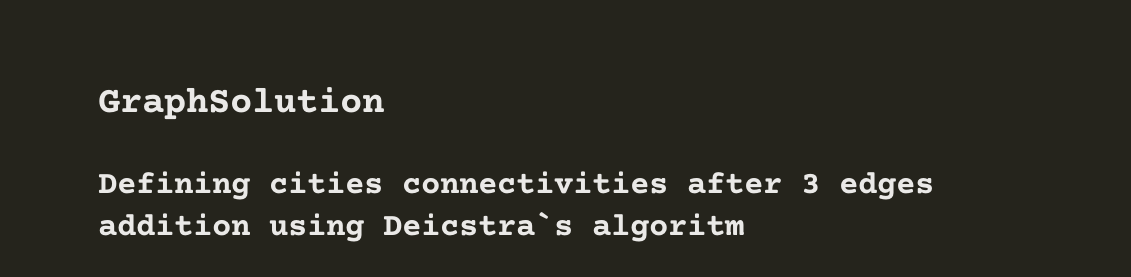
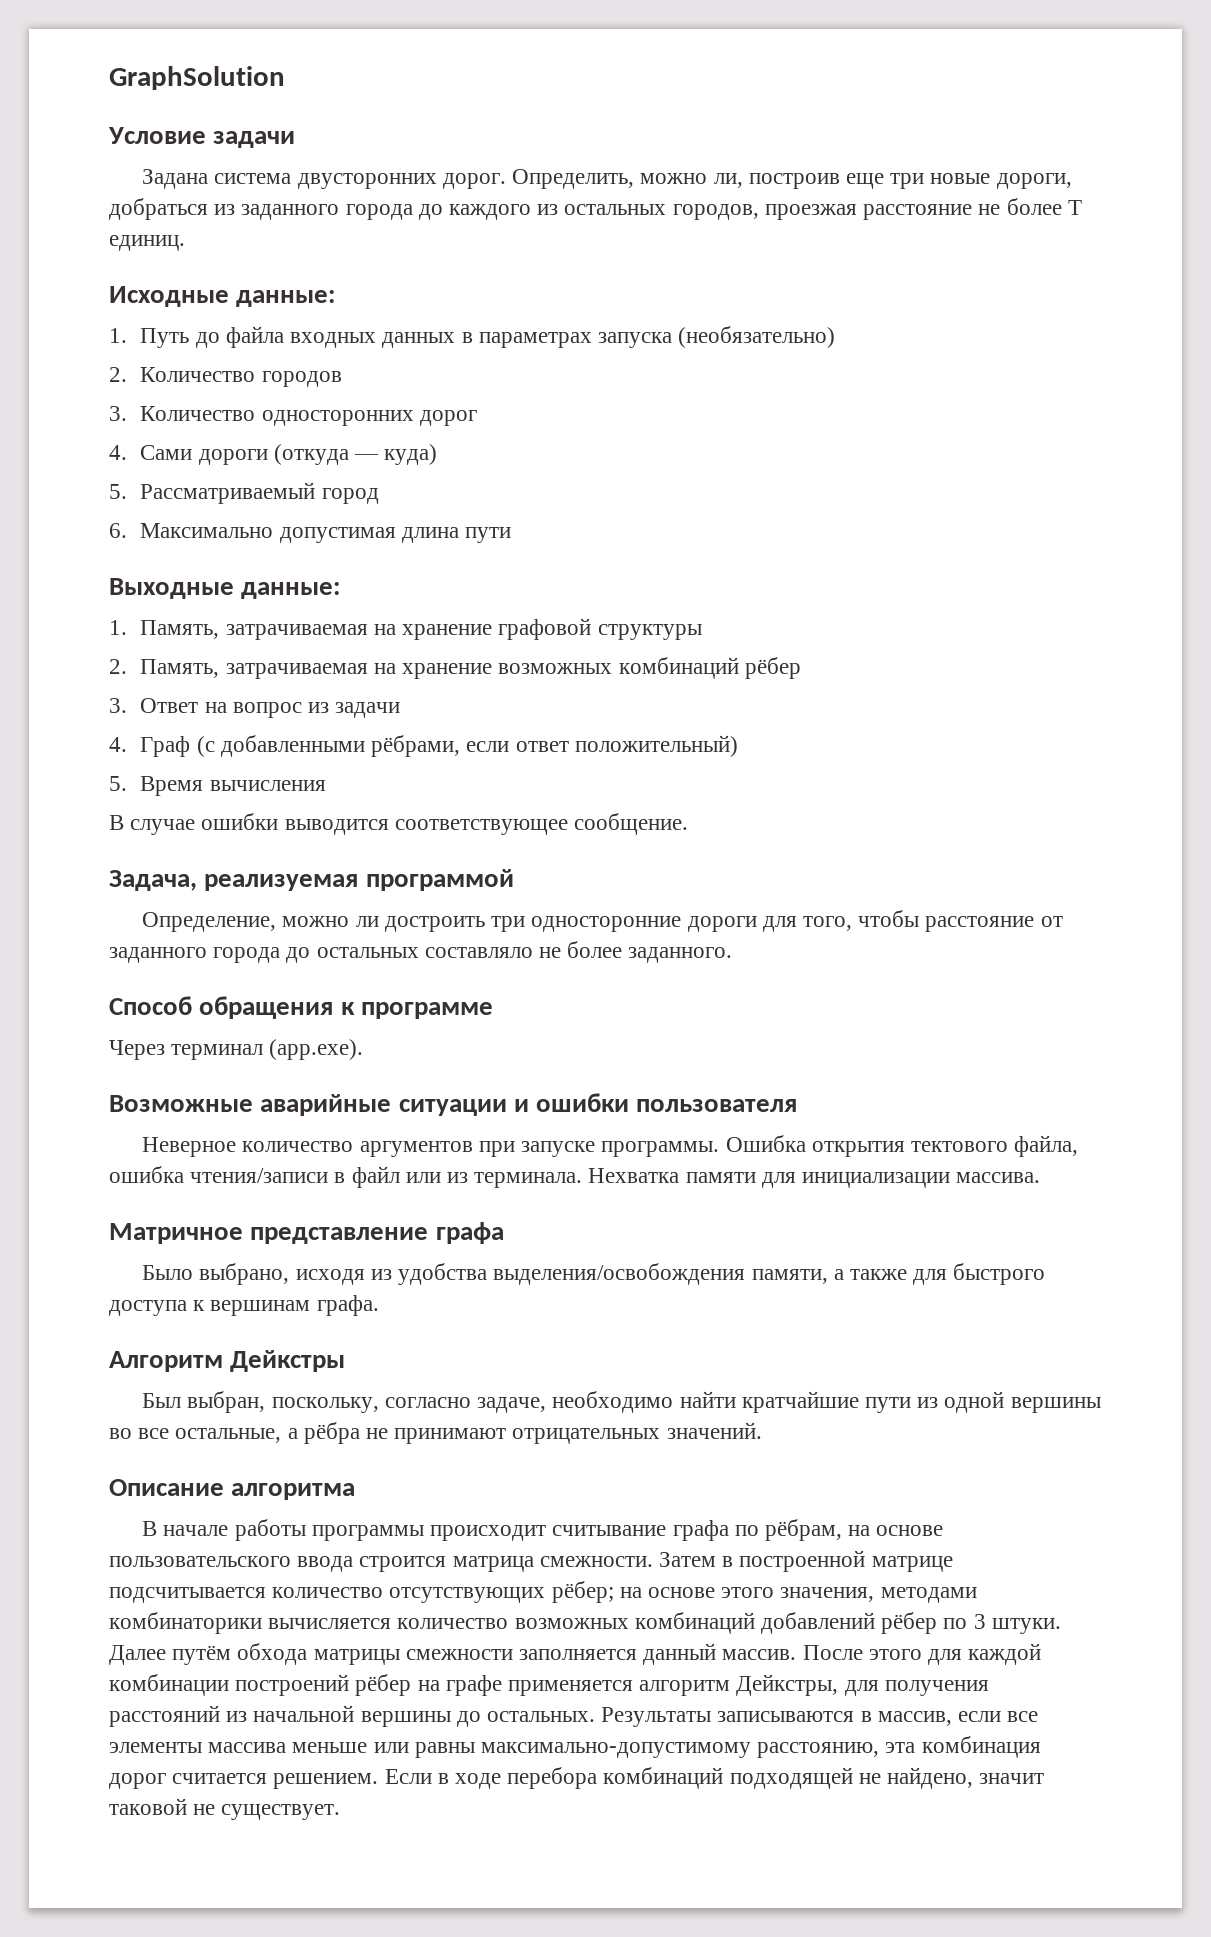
[98,171,934,200] [98,211,744,242] Defining cities connectivities after 3 edges addition using Deicstra`s algoritm -> [108,127,296,148] [142,169,1072,189] [109,198,1082,220] [109,235,185,251] [109,286,336,307] [109,326,836,348] [109,367,342,387] [109,406,477,426] [109,444,438,465] [109,482,379,504] [109,523,512,543] [109,578,341,599] [109,618,702,640] [109,657,801,679] [109,698,401,718] [109,735,738,757] [109,776,326,796] [109,813,689,835] [109,869,514,891] [142,910,1063,932] [109,941,733,963] [109,996,493,1019] [109,1039,364,1060] [109,1093,798,1116] [142,1135,1079,1157] [109,1166,1041,1188] [109,1222,504,1244] [142,1263,1046,1285] [109,1295,379,1316] [109,1350,346,1372] [142,1391,1101,1413] [109,1422,762,1444] [109,1479,356,1500] [142,1519,944,1541] [109,1550,953,1572] [109,1581,977,1603] [109,1612,1061,1634] [109,1643,1042,1665] [109,1674,989,1696] [109,1705,1039,1727] [109,1736,1041,1758] [109,1767,1045,1789] [109,1798,341,1820] Условие задачи // Задана система двусторонних дорог. Определить, можно ли, построив еще три новые дороги, добраться из заданного города до каждого из остальных городов, проезжая расстояние не более Т единиц. // Исходные данные: // 1. Путь до файла входных данных в параметрах запуска (необязательно) // 2. Количество городов // 3. Количество односторонних дорог // 4. Сами дороги (откуда — куда) // 5. Рассматриваемый город // 6. Максимально допустимая длина пути // Выходные данные: // 1. Память, затрачиваемая на хранение графовой структуры // 2. Память, затрачиваемая на хранение возможных комбинаций рёбер // 3. Ответ на вопрос из задачи // 4. Граф (с добавленными рёбрами, если ответ положительный) // 5. Время вычисления // В случае ошибки выводится соответствующее сообщение. // Задача, реализуемая программой // Определение, можно ли достроить три односторонние дороги для того, чтобы расстояние от заданного города до остальных составляло не более заданного. // Способ обращения к программе // Через терминал (app.exe). // Возможные аварийные ситуации и ошибки пользователя // Неверное количество аргументов при запуске программы. Ошибка открытия тектового файла, ошибка чтения/записи в файл или из терминала. Нехватка памяти для инициализации массива. // Матричное представление графа // Было выбрано, исходя из удобства выделения/освобождения памяти, а также для быстрого доступа к вершинам графа. // Алгоритм Дейкстры // Был выбран, поскольку, согласно задаче, необходимо найти кратчайшие пути из одной вершины во все остальные, а рёбра не принимают отрицательных значений. // Описание алгоритма // В начале работы программы происходит считывание графа по рёбрам, на основе пользовательского ввода строится матрица смежности. Затем в построенной матрице подсчитывается количество отсутствующих рёбер; на основе этого значения, методами комбинаторики вычисляется количество возможных комбинаций добавлений рёбер по 3 штуки. Далее путём обхода матрицы смежности заполняется данный массив. После этого для каждой комбинации построений рёбер на графе применяется алгоритм Дейкстры, для получения расстояний из начальной вершины до остальных. Результаты записываются в массив, если все элементы массива меньше или равны максимально-допустимому расстоянию, эта комбинация дорог считается решением. Если в ходе перебора комбинаций подходящей не найдено, значит таковой не существует.

